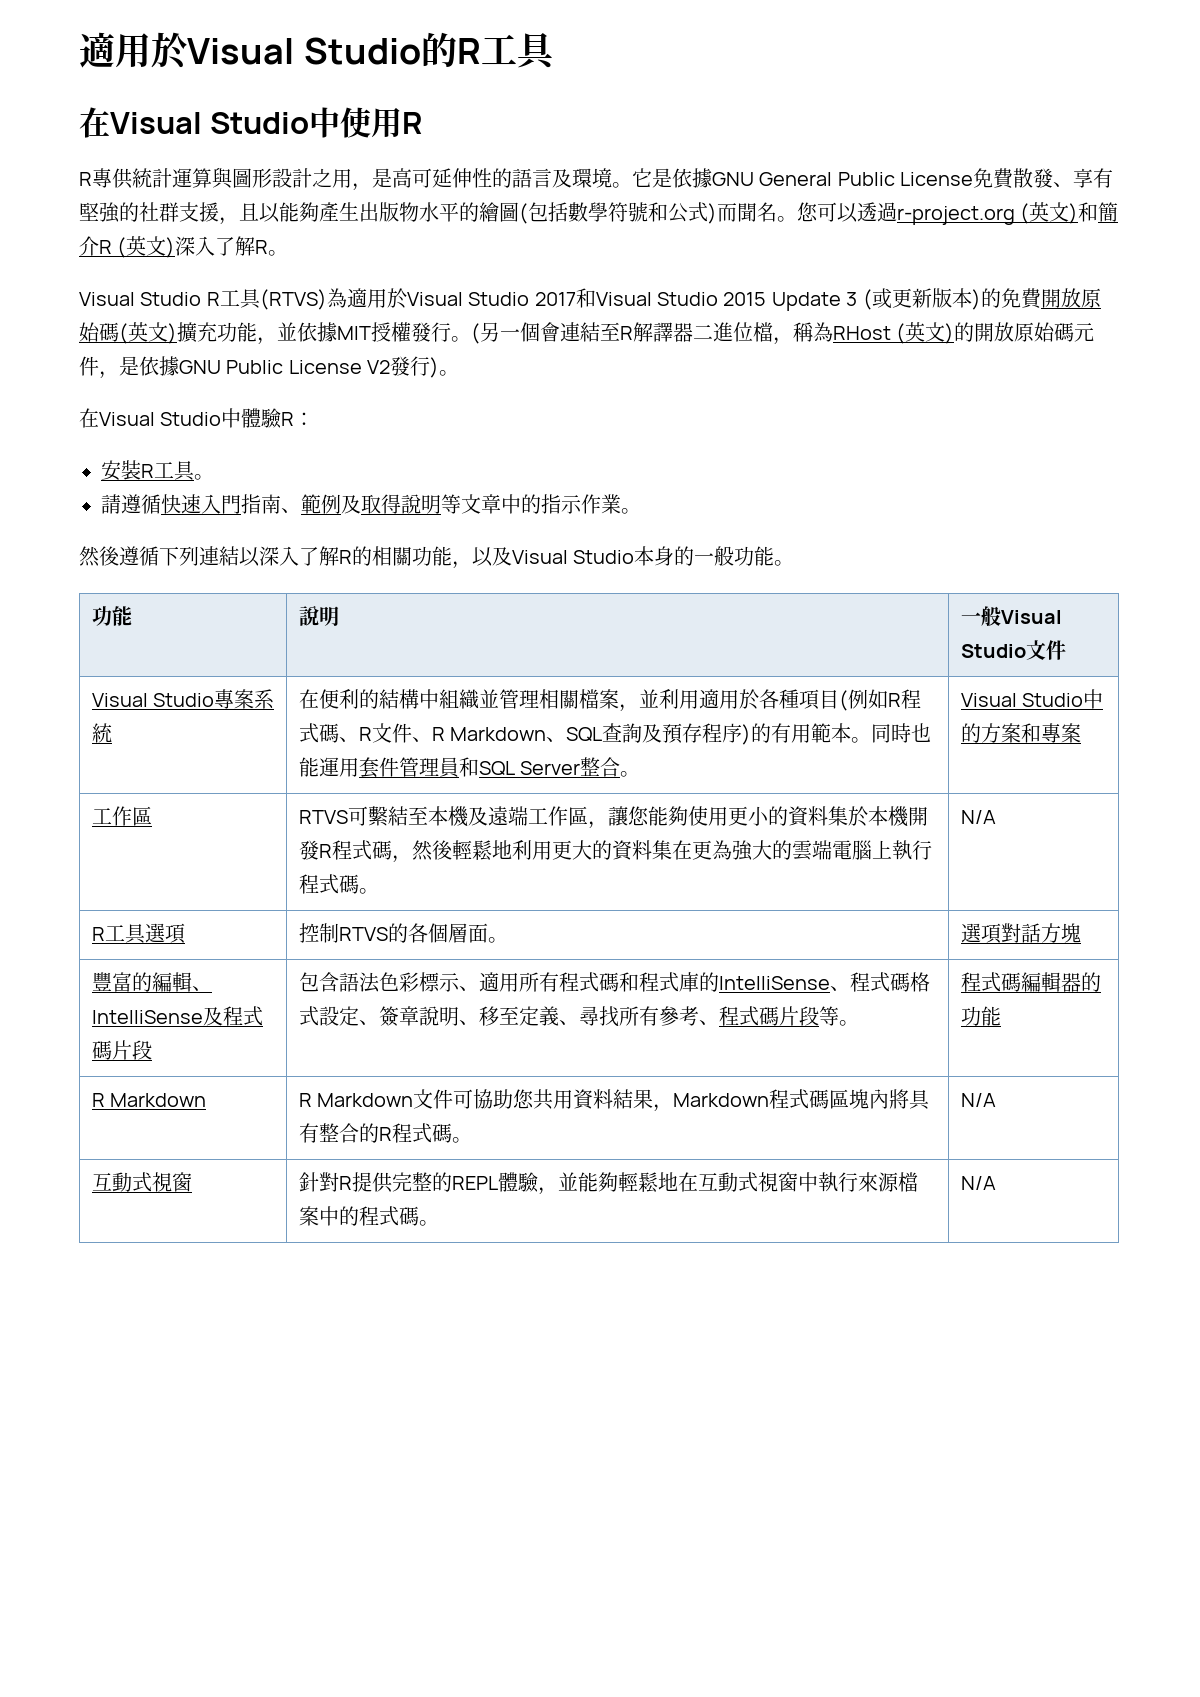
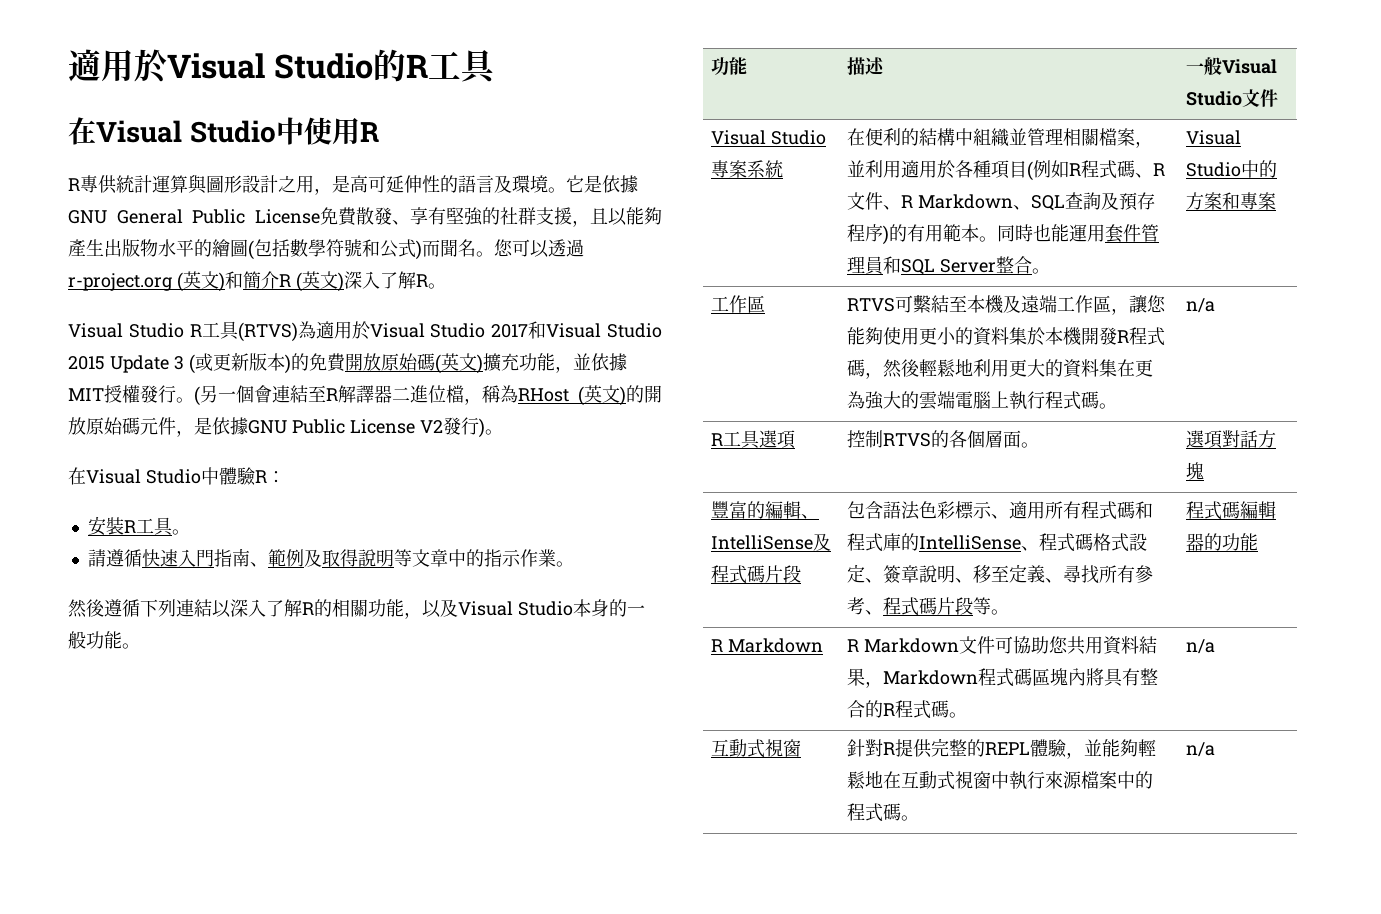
[298,605,339,626] 說明 -> [847,57,886,75] 描述
[960,810,996,824] N/A -> [1186,298,1216,313] n/a
[960,1093,996,1107] N/A -> [1186,639,1216,654] n/a
[960,1176,996,1190] N/A -> [1186,742,1216,757] n/a

